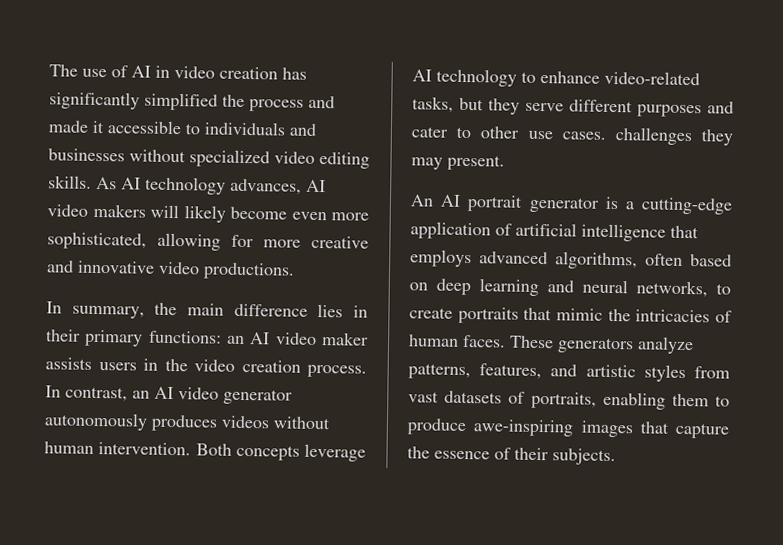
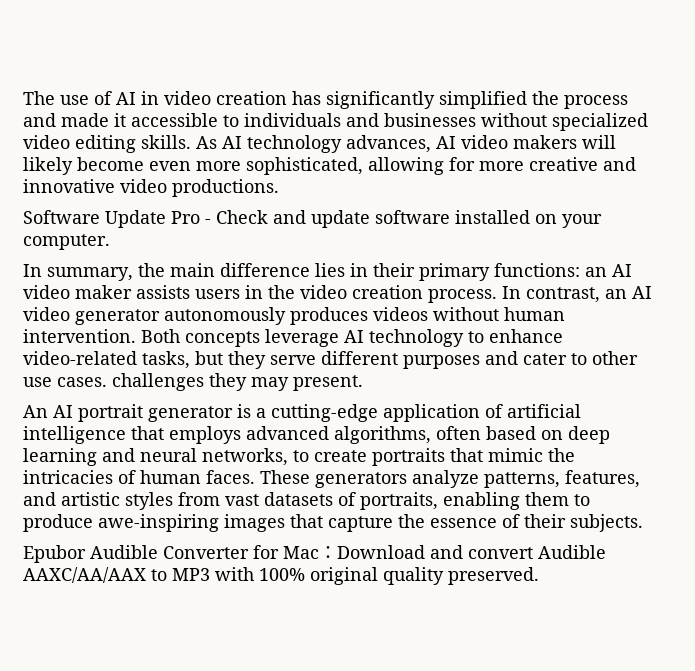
(295, 271) none -> [23,210,602,228] [23,234,110,250] // Software Update Pro - Check and update software installed on your computer.
(616, 457) none -> [23,545,606,563] [23,567,539,585] // Epubor Audible Converter for Mac：Download and convert Audible AAXC/AA/AAX to MP3 with 100% original quality preserved.

